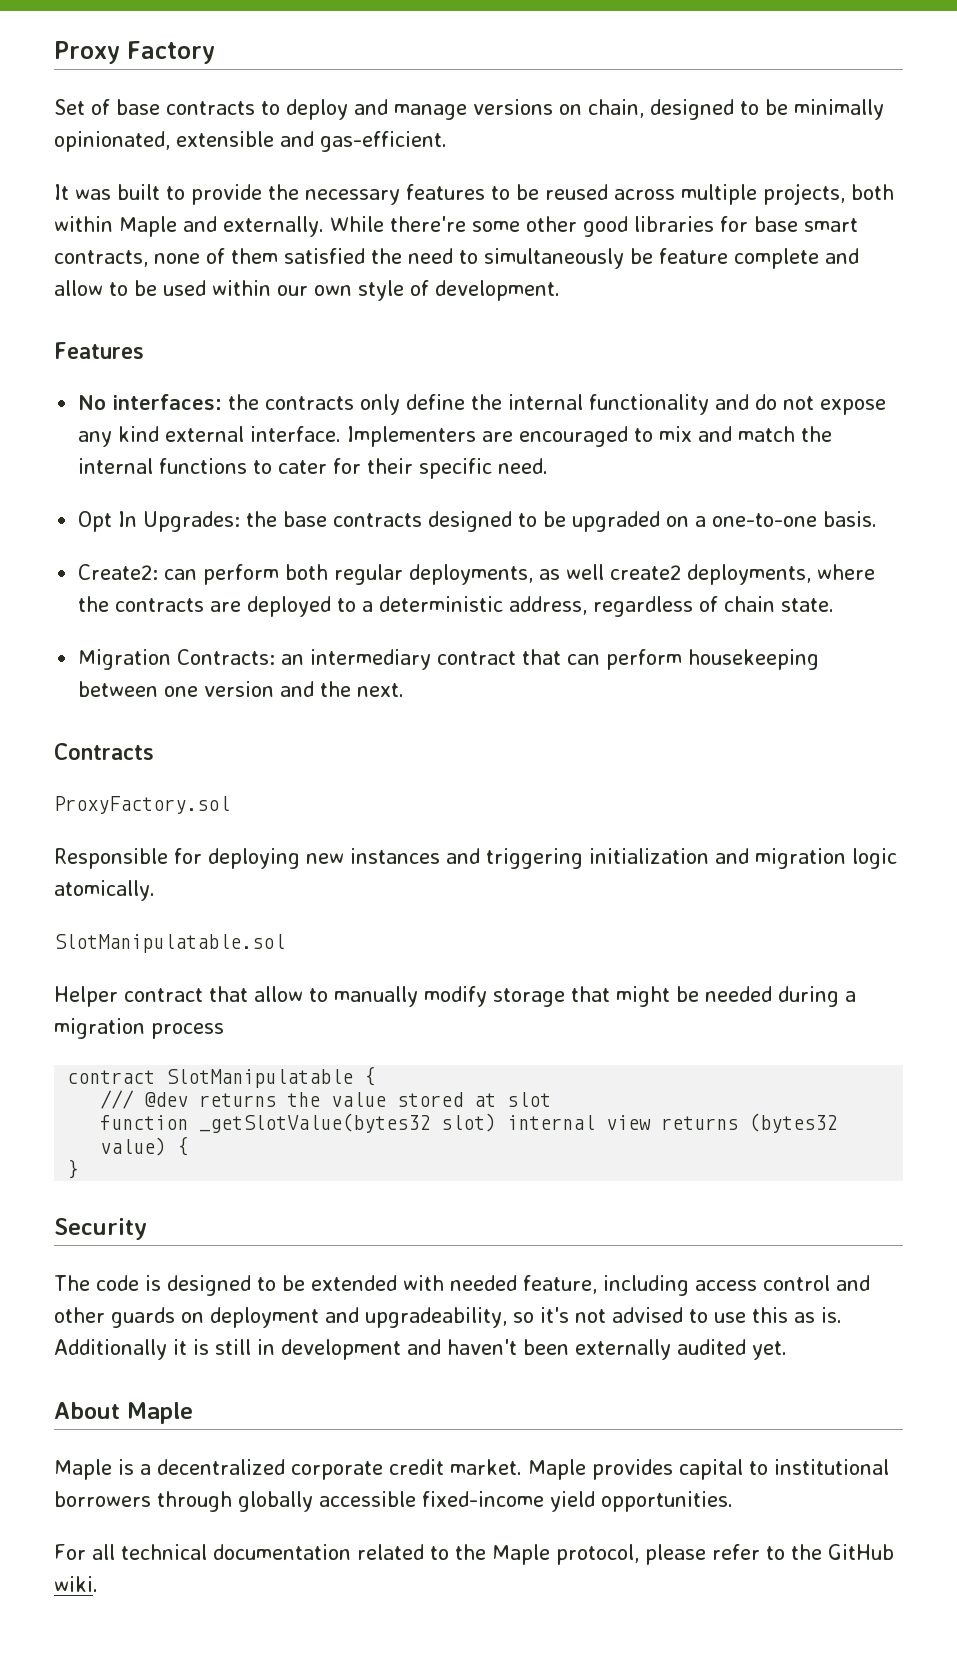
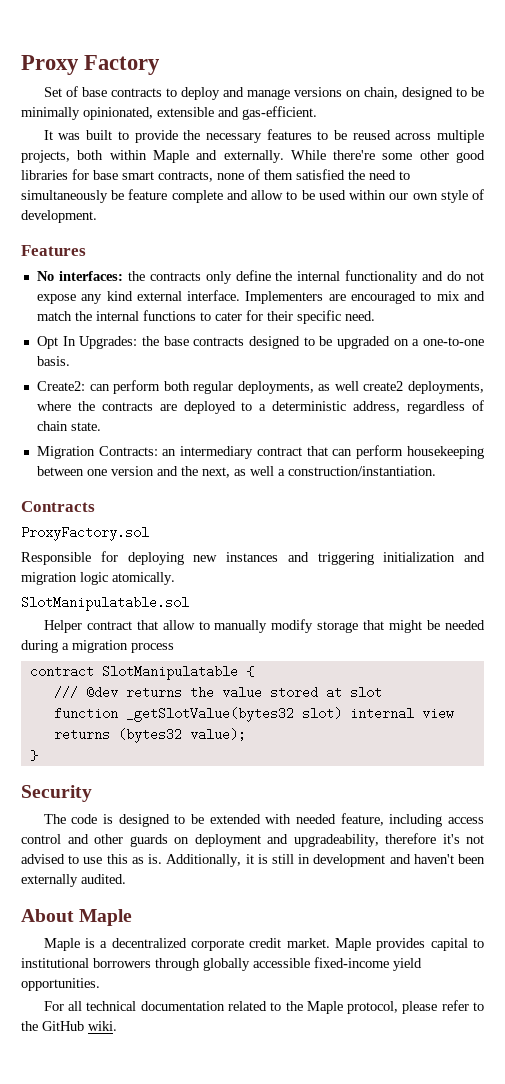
[357,683,405,697] next. -> [201,466,436,478] next, as well a construction/instantiation.
[100,1136,189,1156] value) { -> [189,728,246,741] value);
[513,1312,534,1323] so -> [385,833,436,844] therefore
[54,1339,167,1360] Additionally -> [166,854,242,867] Additionally,
[677,1339,787,1360] audited yet. -> [81,874,126,884] audited.

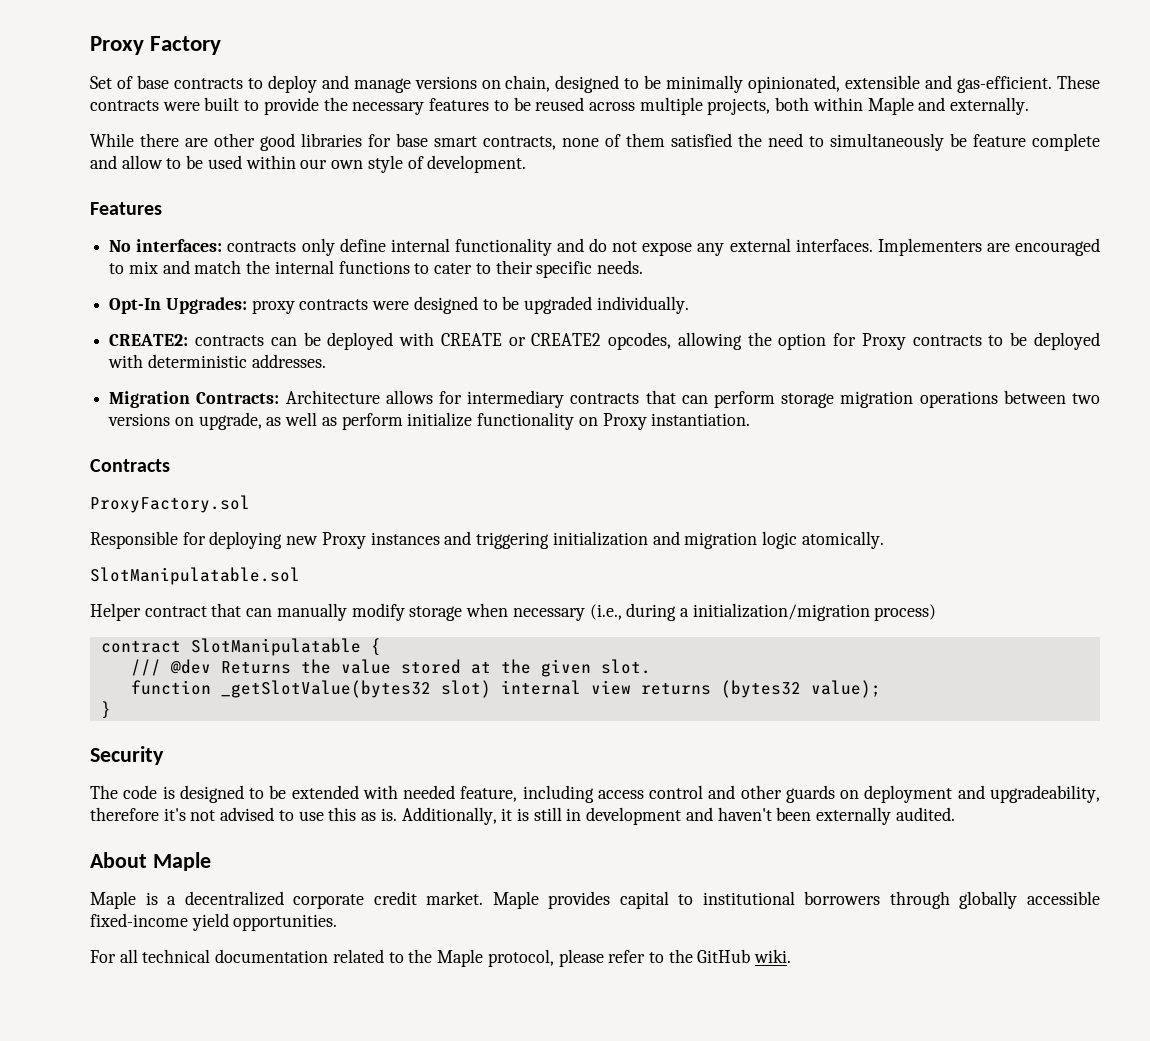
[43,130,81,140] // It was -> [1057,75,1100,89] [90,100,200,111] These contracts were
[290,150,413,160] While there're some -> [90,133,208,147] // While there are
[127,271,145,281] the -> (223, 245) none
[275,271,293,281] the -> (386, 245) none
[106,290,241,301] kind external interface. -> [729,238,873,252] external interfaces.
[245,310,263,321] for -> [475,263,491,274] to
[344,311,375,321] [36,336,485,349] [36,356,70,366] [36,380,485,394] [36,400,484,414] [36,421,101,431] [36,445,485,459] [36,466,436,478] need. // Opt In Upgrades: the base contracts designed to be upgraded on a one-to-one basis. // Create2: can perform both regular deployments, as well create2 deployments, where the contracts are deployed to a deterministic address, regardless of chain state. // Migration Contracts: an intermediary contract that can perform housekeeping between one version and the next, as well a construction/instantiation. -> [596,260,643,274] [109,296,689,314] [109,332,1101,350] [108,354,326,368] [109,390,1100,408] [108,412,751,430] needs. // Opt-In Upgrades: proxy contracts were designed to be upgraded individually. // CREATE2: contracts can be deployed with CREATE or CREATE2 opcodes, allowing the option for Proxy contracts to be deployed with deterministic addresses. // Migration Contracts: Architecture allows for intermediary contracts that can perform storage migration operations between two versions on upgrade, as well as perform initialize functionality on Proxy instantiation.
(218, 558) none -> [321,532,366,549] Proxy
[162,620,210,630] allow to -> [246,608,273,617] can
[363,620,485,633] [21,640,174,653] that might be needed during a migration process -> [466,603,937,621] when necessary (i.e., during a initialization/migration process)
[125,686,182,699] returns -> [220,661,291,674] Returns
[349,687,382,697] slot -> [500,659,651,677] the given slot.

